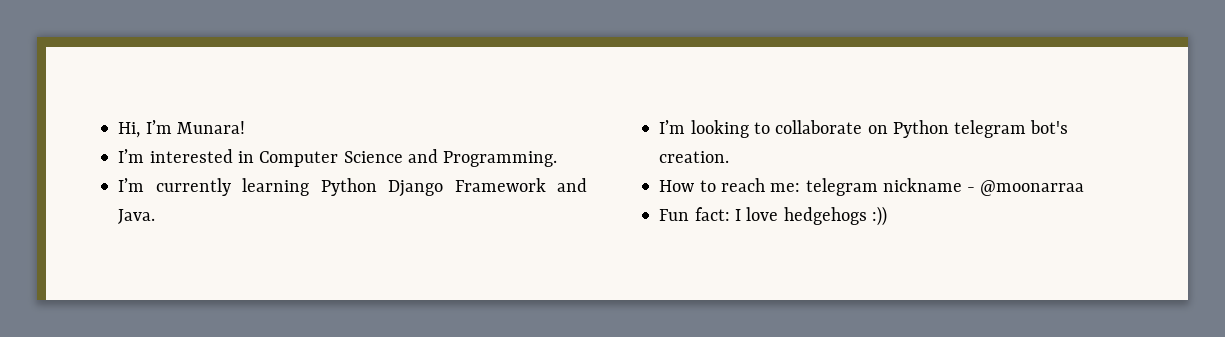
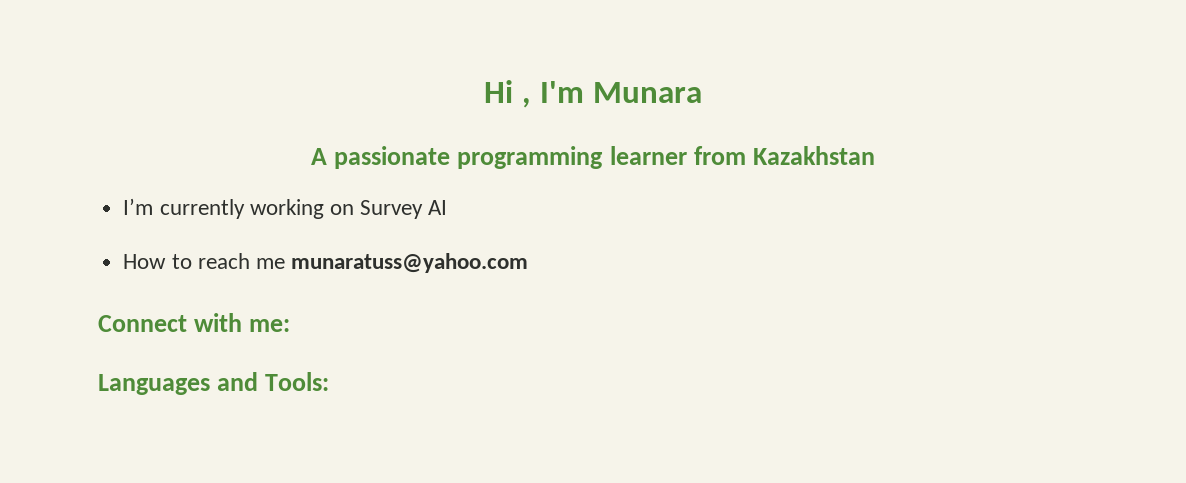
[118,120,245,138] [118,149,558,167] [118,178,587,197] [118,209,156,224] [659,120,1069,138] [659,151,730,163] [659,178,1085,196] [659,206,887,226] Hi, I’m Munara! // I’m interested in Computer Science and Programming. // I’m currently learning Python Django Framework and Java. // I’m looking to collaborate on Python telegram bot's creation. // How to reach me: telegram nickname - @moonarraa // Fun fact: I love hedgehogs :)) -> [484,80,702,108] [311,146,875,169] [123,198,448,219] [123,253,529,273] [98,313,291,332] [98,372,330,395] Hi , I'm Munara // A passionate programming learner from Kazakhstan // I’m currently working on Survey AI // How to reach me munaratuss@yahoo.com // Connect with me: // Languages and Tools:

